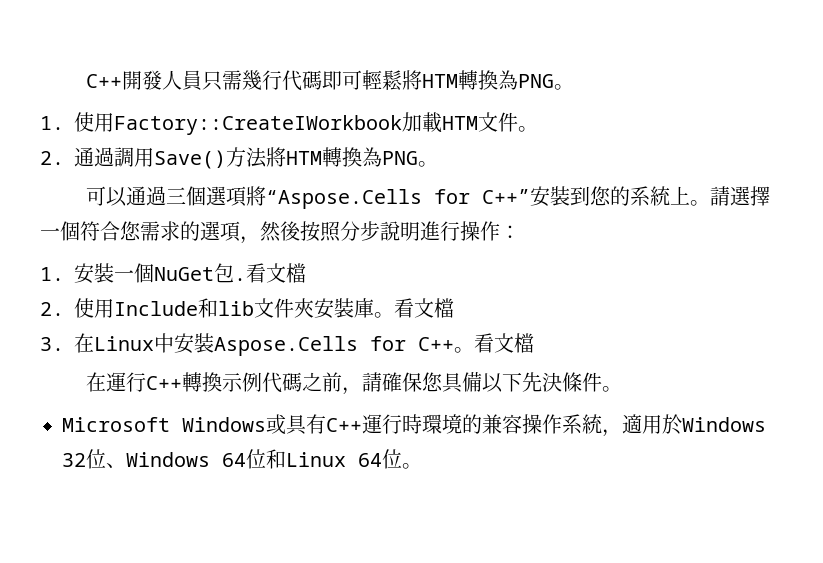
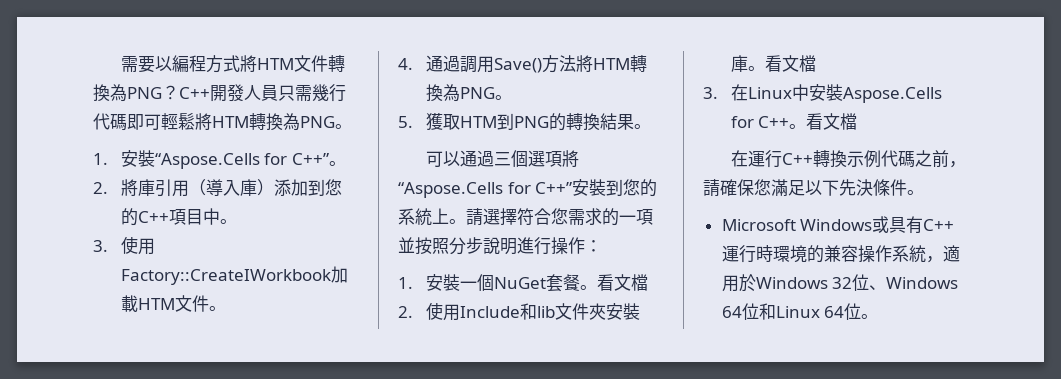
(86, 81) none -> [121,55,346,73] [93,84,179,102] 需要以編程方式將HTM文件轉換為PNG？
(64, 123) none -> [120,150,346,169] [93,179,342,197] [120,208,237,226] [93,240,108,252] 安裝“Aspose.Cells for C++”。 // 2.將庫引用（導入庫）添加到您的C++項目中。 // 3.
[40,151,64,165] 2. -> [398,58,413,70] 4.
(438, 164) none -> [398,113,651,131] // 5.獲取HTM到PNG的轉換結果。
[40,221,80,241] 一個 -> (517, 217) none
[200,221,301,244] 選項，然後 -> [619,209,653,225] [398,237,415,253] 一項並
[214,263,246,283] 包. -> [545,274,597,292] 套餐。
[442,372,483,393] 具備 -> [771,179,805,196] 滿足

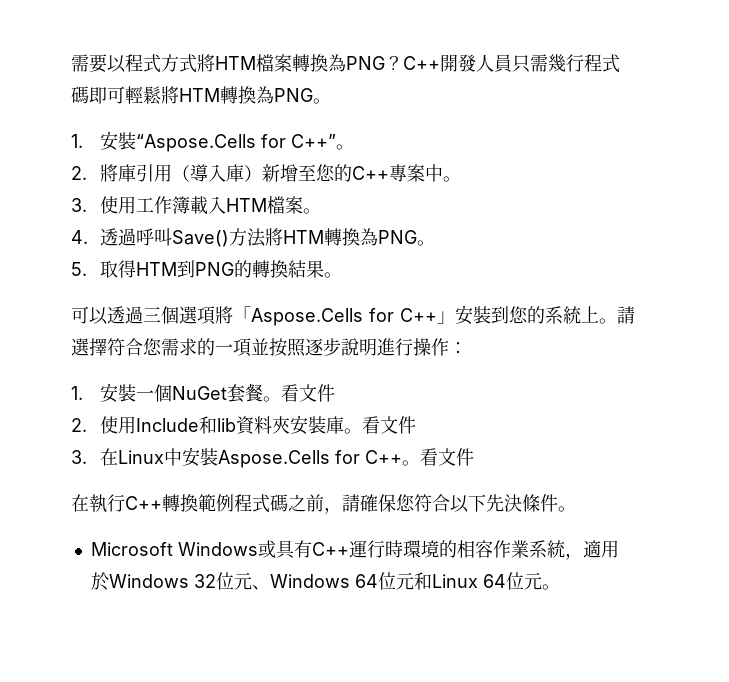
[172,55,207,72] 編程 -> [125,54,161,73] 程式
[294,55,329,72] 文件 -> [256,54,292,72] 檔案
[93,113,110,130] 代 -> [584,54,620,73] 程式
[273,179,325,196] 添加到 -> [261,164,316,182] 新增至
[168,209,203,225] 項目 -> [388,164,425,182] 專案
[120,266,348,285] [120,295,209,312] Factory::CreateIWorkbook加載HTM文件 -> [135,196,303,215] 工作簿載入HTM檔案
[425,55,494,73] 通過調用 -> [99,228,172,246] 透過呼叫
[425,113,460,131] 獲取 -> [99,260,136,278] 取得
[460,150,478,167] 通 -> [107,306,125,324] 透
[398,182,573,198] “Aspose.Cells for C++” -> [233,306,455,326] 「Aspose.Cells for C++」
[449,237,466,255] 分 -> [305,338,324,356] 逐
[630,274,648,291] 檔 -> [316,384,335,402] 件
[554,303,589,320] 文件 -> [235,416,272,435] 資料
[798,55,816,72] 檔 -> [397,416,416,434] 件
[840,113,858,130] [731,150,766,167] 檔 // 在運 -> [455,448,474,466] [71,494,107,512] 件 // 在執
[847,150,899,168] 示例代 -> [198,494,270,513] 範例程式
[771,179,805,196] 滿足 -> [414,494,450,512] 符合
[823,245,892,263] 兼容操作 -> [456,540,529,558] 相容作業
(870, 282) none -> [233,572,252,590] 元
(759, 311) none -> [395,572,414,590] 元
(862, 311) none -> [523,572,542,590] 元

